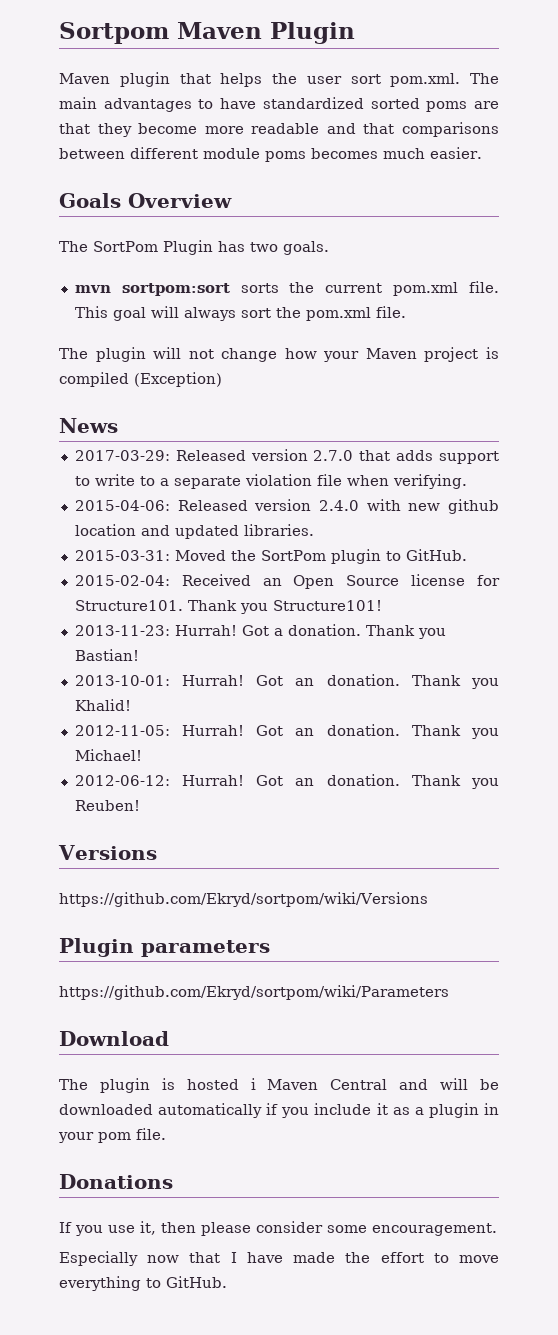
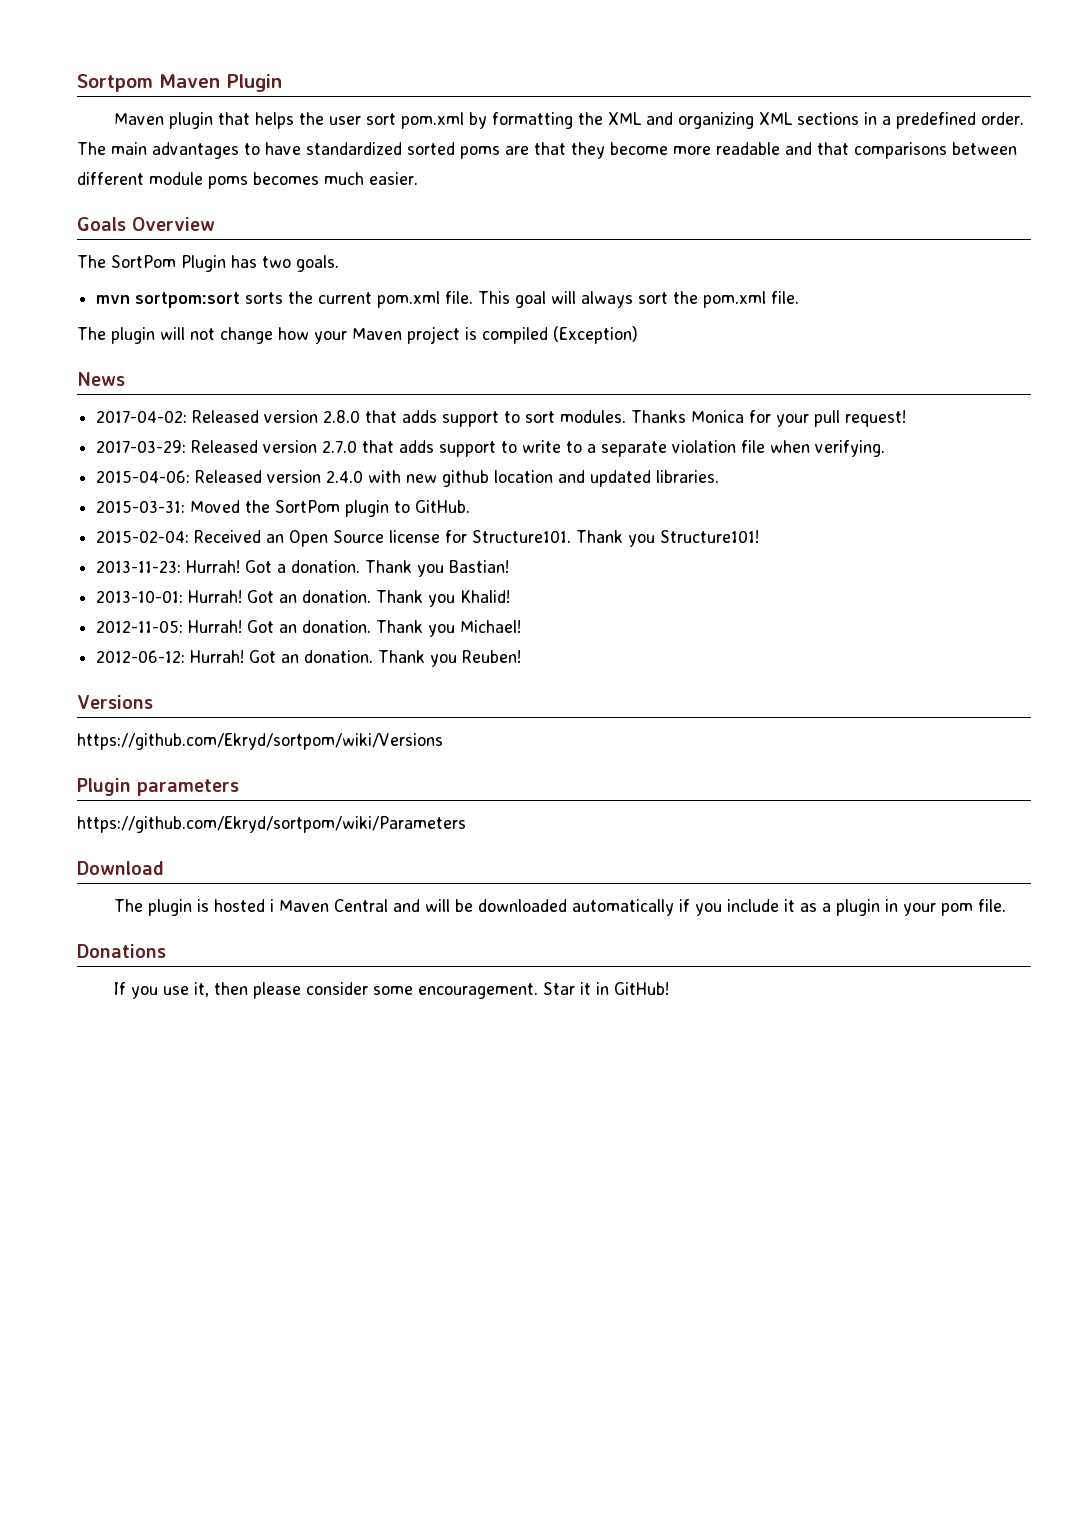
[390,73,461,87] pom.xml. -> [400,112,1024,129] pom.xml by formatting the XML and organizing XML sections in a predefined order.
(118, 425) none -> [96,410,907,427] // 2017-04-02: Released version 2.8.0 that adds support to sort modules. Thanks Monica for your pull request!
[59,1251,500,1266] [59,1276,227,1291] // Especially now that I have made the effort to move everything to GitHub. -> [542,982,669,995] Star it in GitHub!

